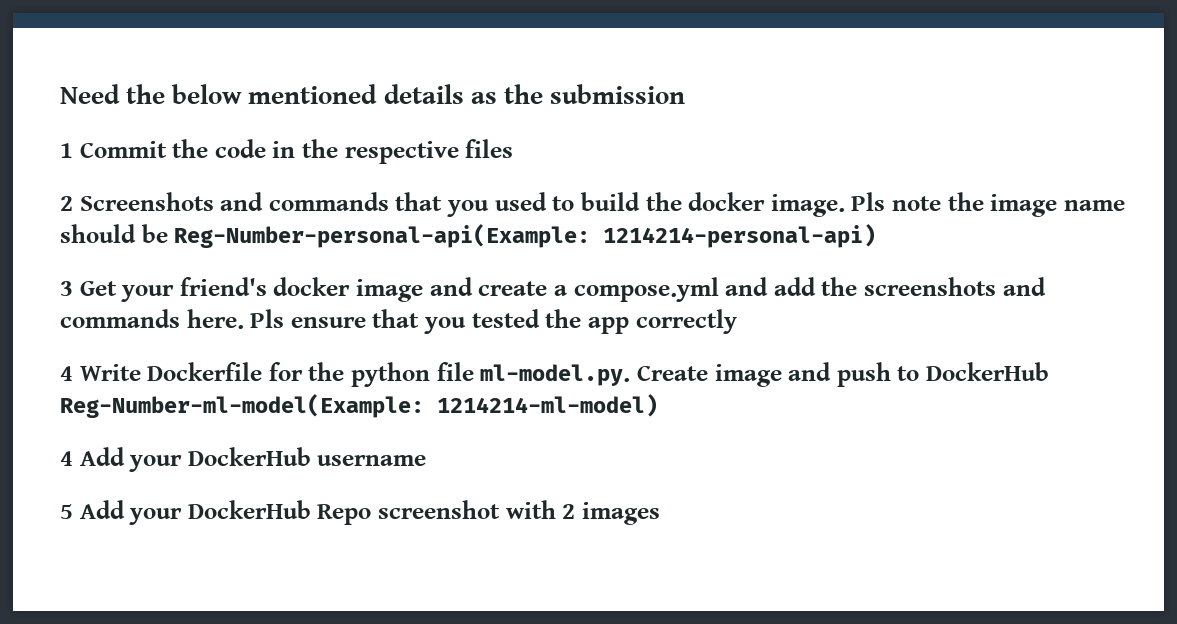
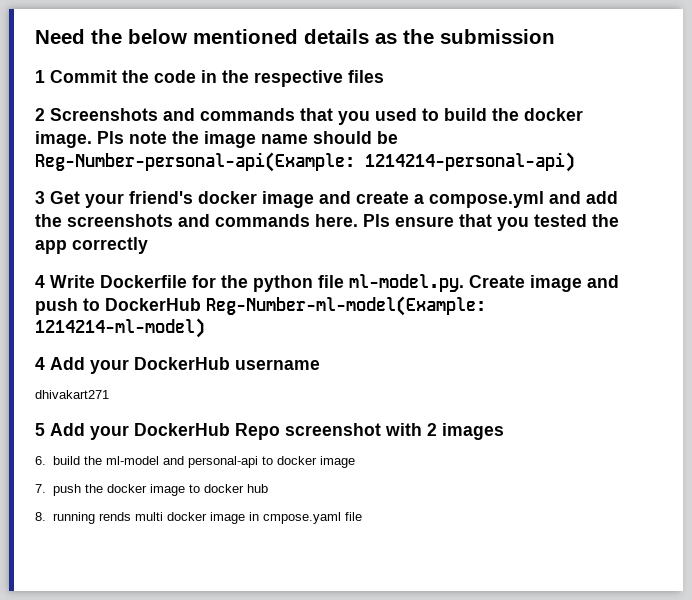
(427, 460) none -> [35,390,109,399] // dhivakart271
(660, 513) none -> [35,456,355,468] [35,484,268,496] [35,512,362,524] // 6. build the ml-model and personal-api to docker image // 7. push the docker image to docker hub // 8. running rends multi docker image in cmpose.yaml file

